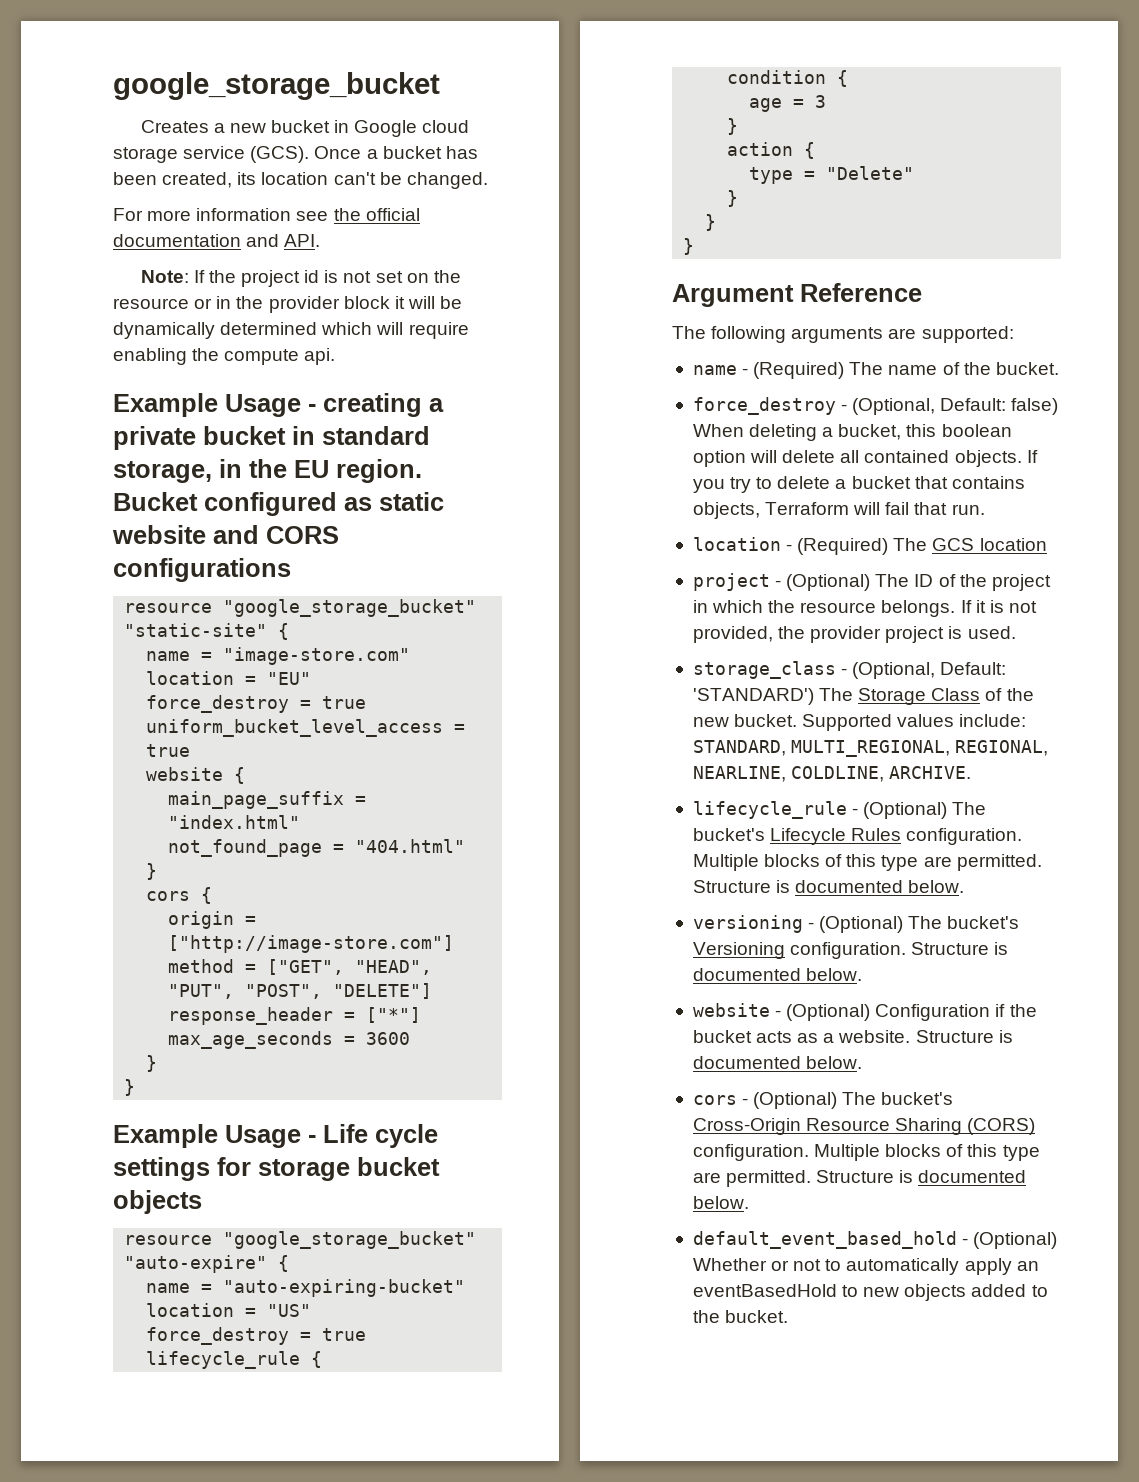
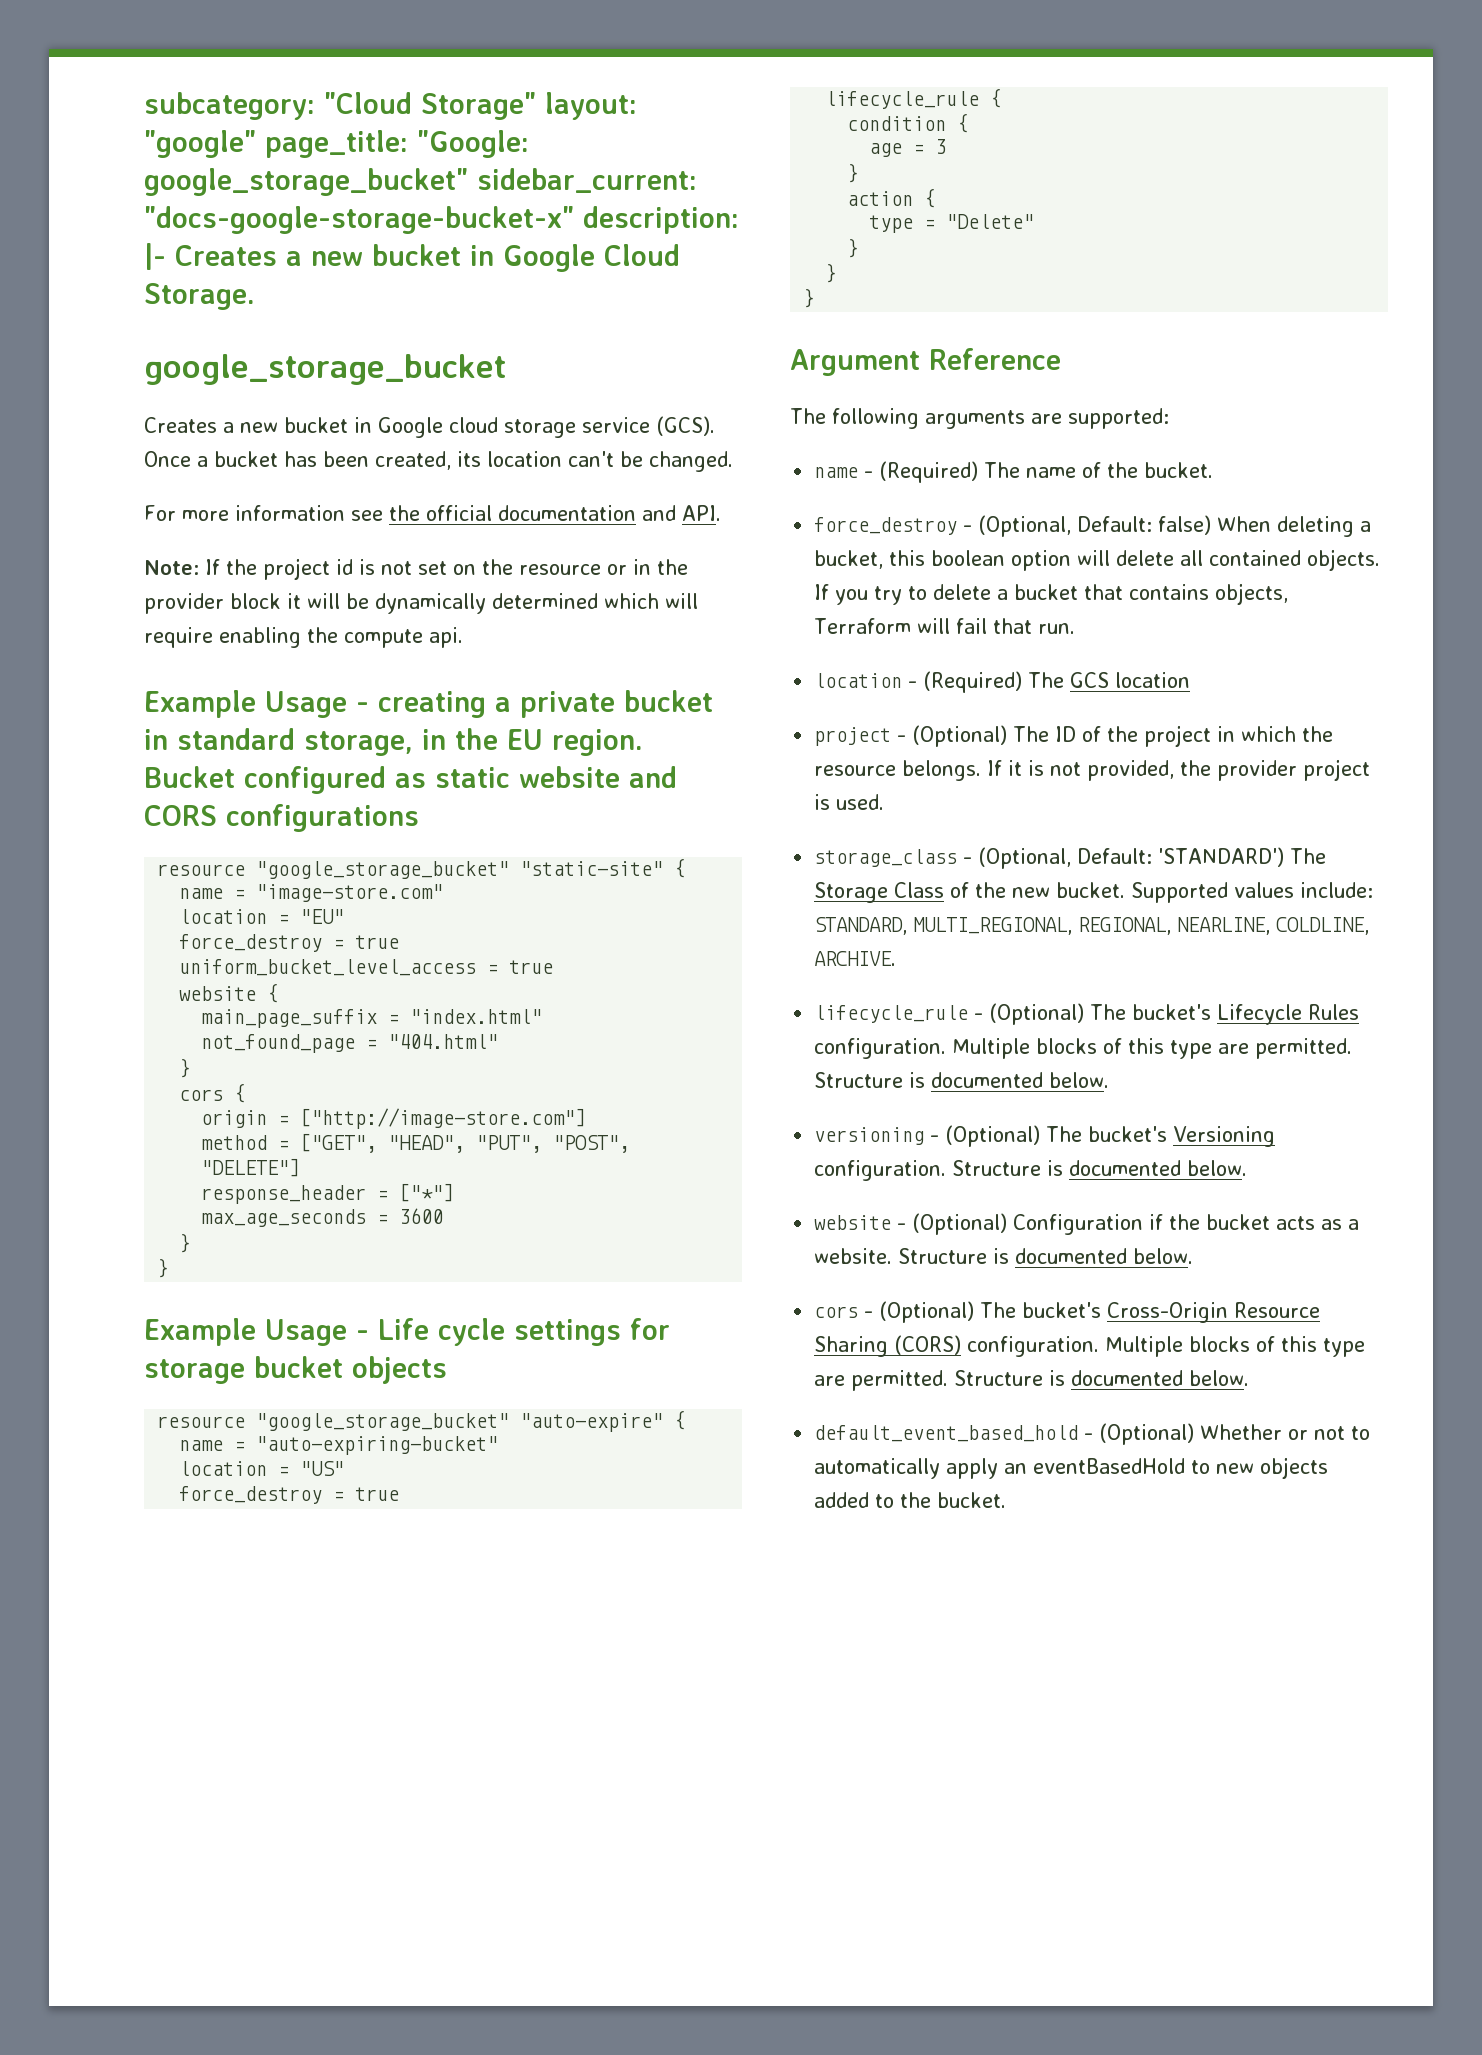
(113, 86) none -> [144,92,637,120] [144,130,529,158] [144,168,697,196] [144,206,739,234] [144,243,680,272] [144,283,255,310] subcategory: "Cloud Storage" layout: "google" page_title: "Google: google_storage_bucket" sidebar_current: "docs-google-storage-bucket-x" description: |- Creates a new bucket in Google Cloud Storage. //

